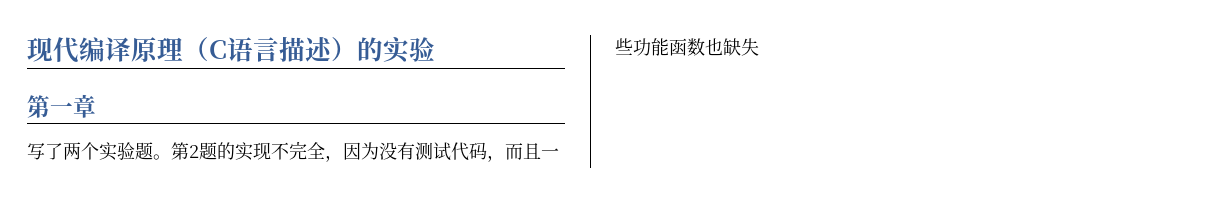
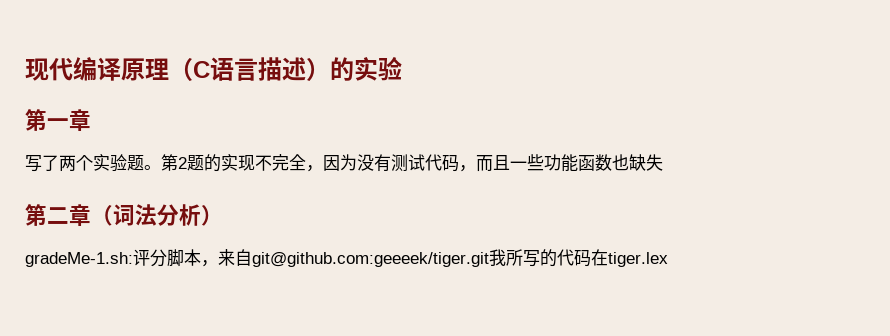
(759, 47) none -> [25,204,223,226] [25,249,668,267] // 第二章（词法分析） // gradeMe-1.sh:评分脚本，来自git@github.com:geeeek/tiger.git我所写的代码在tiger.lex

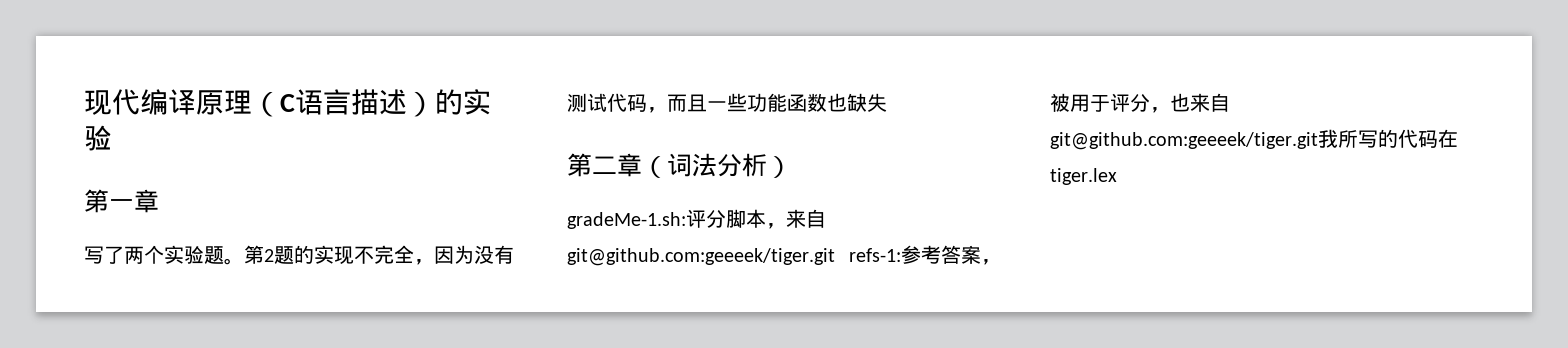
(489, 259) none -> [849,245,1001,265] [1050,93,1230,113] [1050,132,1318,150] refs-1:参考答案，被用于评分，也来自git@github.com:geeeek/tiger.git

